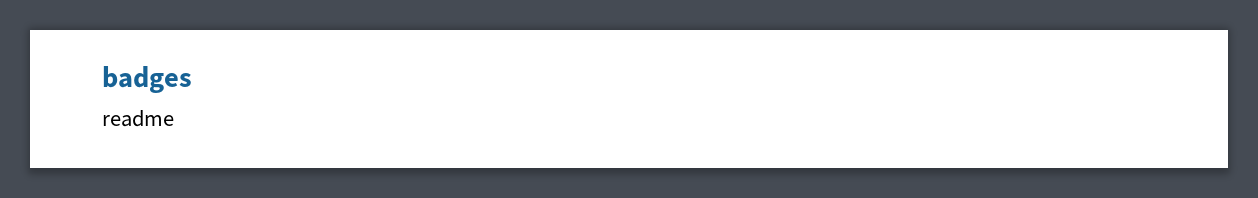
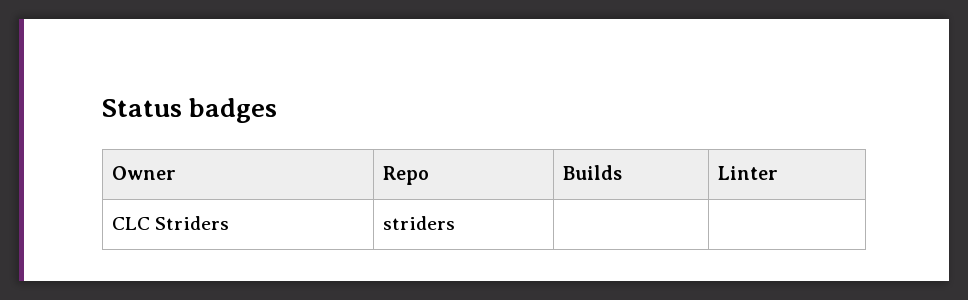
(102, 79) none -> [102,99,182,117] Status
[102,110,174,127] // readme -> [111,166,176,180] [382,166,429,185] [562,165,622,180] [717,166,778,180] [111,216,229,230] [382,216,455,230] // Owner | Repo | Builds | Linter // CLC Striders | striders | |

